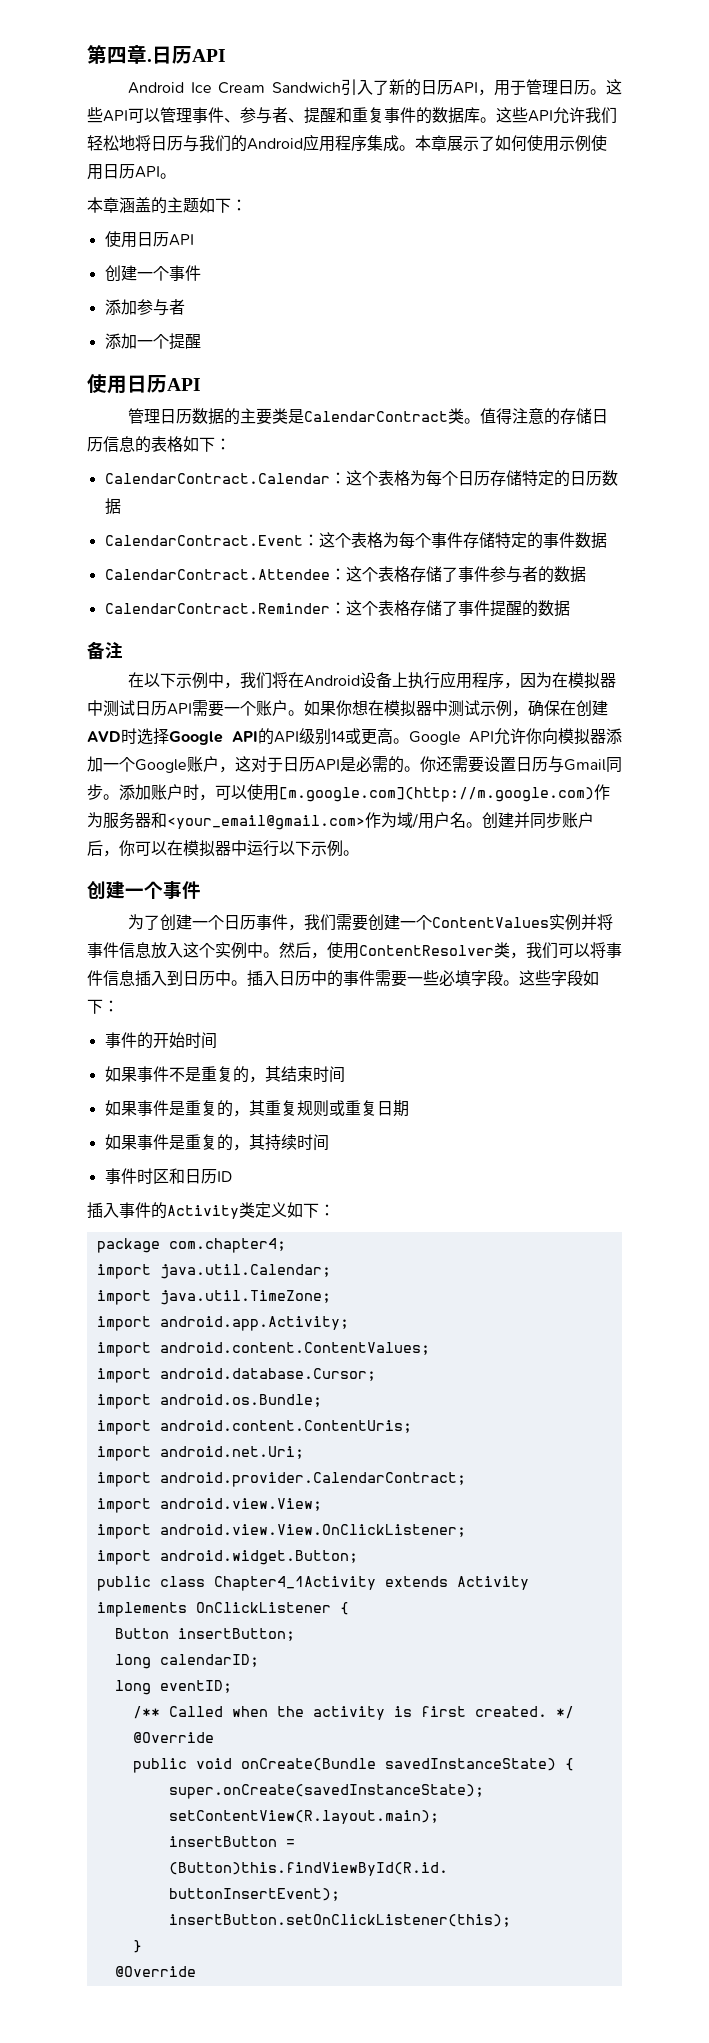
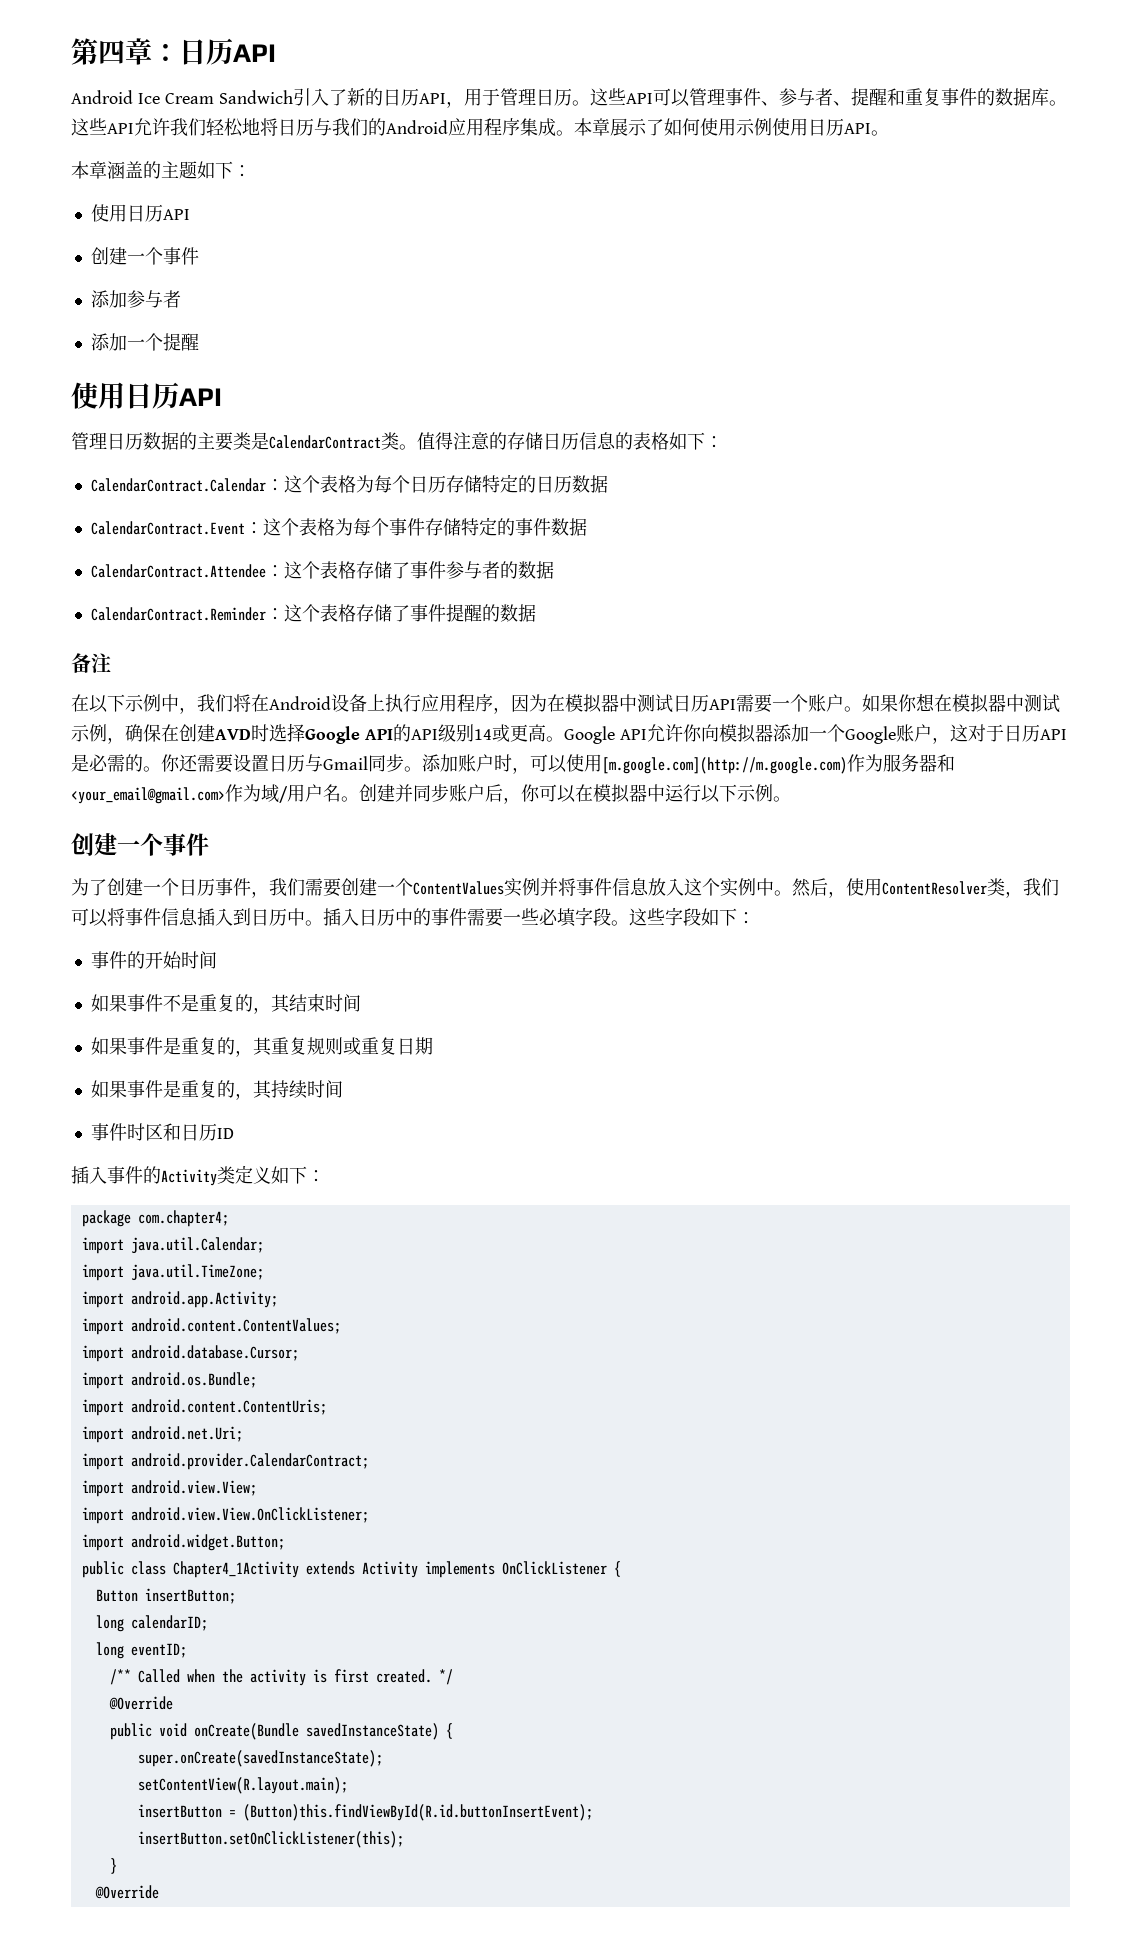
[147,59,152,62] . -> [152,43,179,62] ：

